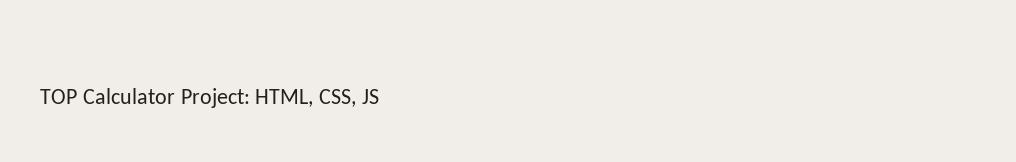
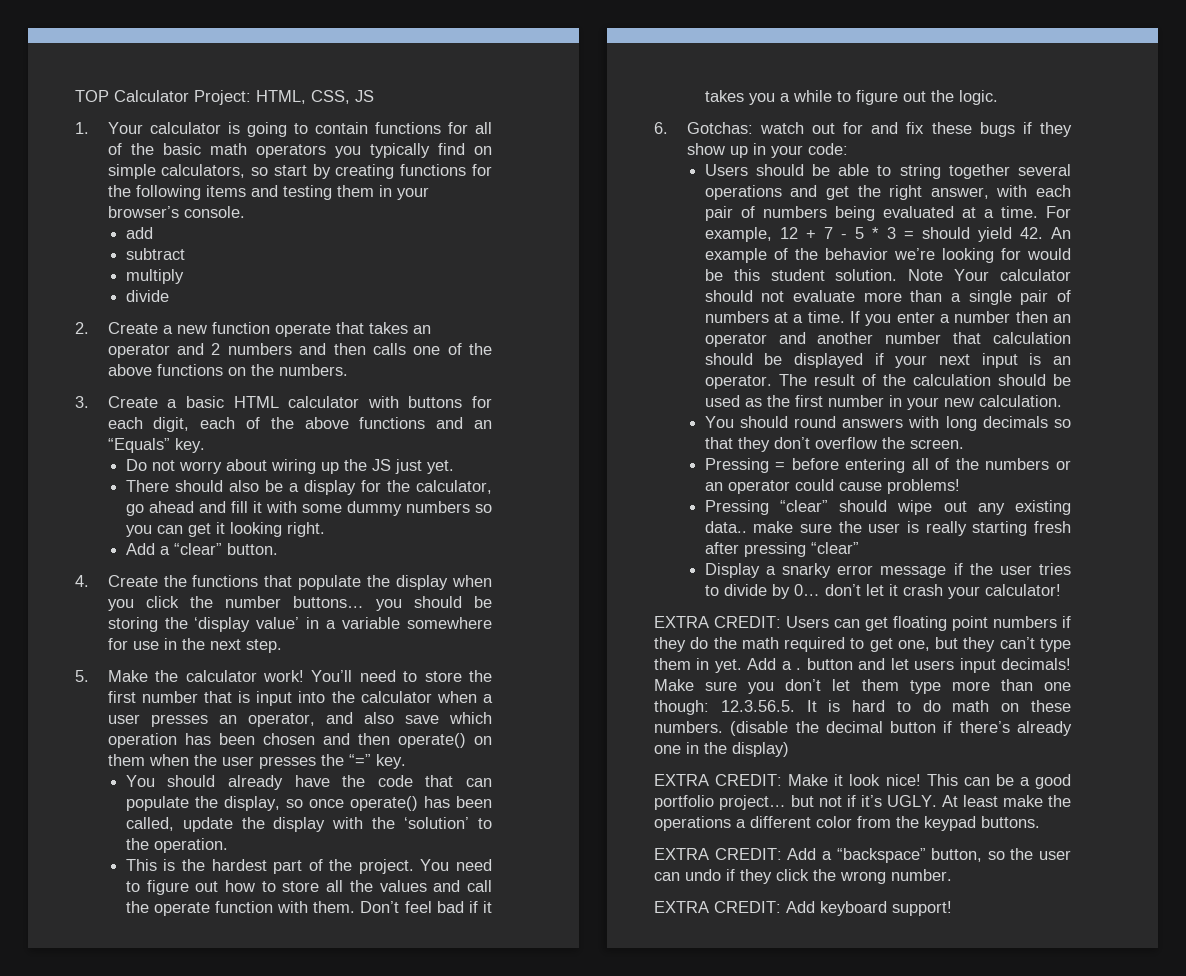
(380, 96) none -> [75,122,492,137] [107,143,492,158] [107,164,492,179] [107,185,429,200] [107,206,245,218] [125,227,153,239] [125,248,185,260] [125,269,184,284] [125,290,169,302] [75,322,431,337] [107,343,492,358] [107,364,348,376] [75,396,492,408] [107,417,492,432] [107,438,205,453] [125,459,454,474] [125,480,492,495] [125,501,492,516] [125,522,325,537] [125,543,278,555] [75,575,493,590] [107,596,492,611] [107,617,492,632] [107,638,282,653] [75,670,492,682] [107,691,493,706] [107,712,492,727] [107,733,492,748] [107,754,406,769] [125,775,492,790] [125,796,493,811] [125,817,492,832] [125,838,228,853] [125,859,493,874] [125,880,492,895] [125,901,492,916] [704,90,998,105] [654,122,1072,137] [686,143,848,158] [704,164,1071,179] [704,185,1071,200] [704,206,1071,221] [704,227,1071,242] [704,248,1071,263] [704,269,1071,281] [704,290,1071,305] [704,311,1071,326] [704,332,1071,347] [704,353,1071,368] [704,374,1071,389] [704,395,1062,410] [704,416,1071,431] [704,437,964,452] [704,458,1071,473] [704,479,960,494] [704,500,1071,515] [704,521,1071,536] [704,542,859,557] [704,563,1071,578] [704,584,1061,599] [654,616,1071,631] [654,637,1071,652] [654,658,1071,673] [654,679,1071,694] [654,700,1071,715] [654,721,1072,736] [654,742,789,757] [654,774,1071,789] [654,795,1071,810] [654,816,1040,831] [654,848,1071,863] [654,869,952,884] [654,901,952,916] // 1. Your calculator is going to contain functions for all of the basic math operators you typically find on simple calculators, so start by creating functions for the following items and testing them in your browser’s console. // add // subtract // multiply // divide // 2. Create a new function operate that takes an operator and 2 numbers and then calls one of the above functions on the numbers. // 3. Create a basic HTML calculator with buttons for each digit, each of the above functions and an “Equals” key. // Do not worry about wiring up the JS just yet. // There should also be a display for the calculator, go ahead and fill it with some dummy numbers so you can get it looking right. // Add a “clear” button. // 4. Create the functions that populate the display when you click the number buttons… you should be storing the ‘display value’ in a variable somewhere for use in the next step. // 5. Make the calculator work! You’ll need to store the first number that is input into the calculator when a user presses an operator, and also save which operation has been chosen and then operate() on them when the user presses the “=” key. // You should already have the code that can populate the display, so once operate() has been called, update the display with the ‘solution’ to the operation. // This is the hardest part of the project. You need to figure out how to store all the values and call the operate function with them. Don’t feel bad if it takes you a while to figure out the logic. // 6. Gotchas: watch out for and fix these bugs if they show up in your code: // Users should be able to string together several operations and get the right answer, with each pair of numbers being evaluated at a time. For example, 12 + 7 - 5 * 3 = should yield 42. An example of the behavior we’re looking for would be this student solution. Note Your calculator should not evaluate more than a single pair of numbers at a time. If you enter a number then an operator and another number that calculation should be displayed if your next input is an operator. The result of the calculation should be used as the first number in your new calculation. // You should round answers with long decimals so that they don’t overflow the screen. // Pressing = before entering all of the numbers or an operator could cause problems! // Pressing “clear” should wipe out any existing data.. make sure the user is really starting fresh after pressing “clear” // Display a snarky error message if the user tries to divide by 0… don’t let it crash your calculator! // EXTRA CREDIT: Users can get floating point numbers if they do the math required to get one, but they can’t type them in yet. Add a . button and let users input decimals! Make sure you don’t let them type more than one though: 12.3.56.5. It is hard to do math on these numbers. (disable the decimal button if there’s already one in the display) // EXTRA CREDIT: Make it look nice! This can be a good portfolio project… but not if it’s UGLY. At least make the operations a different color from the keypad buttons. // EXTRA CREDIT: Add a “backspace” button, so the user can undo if they click the wrong number. // EXTRA CREDIT: Add keyboard support!

